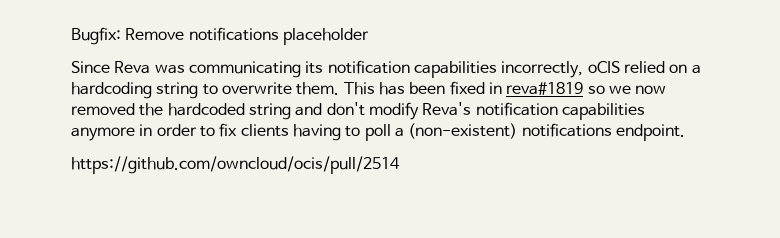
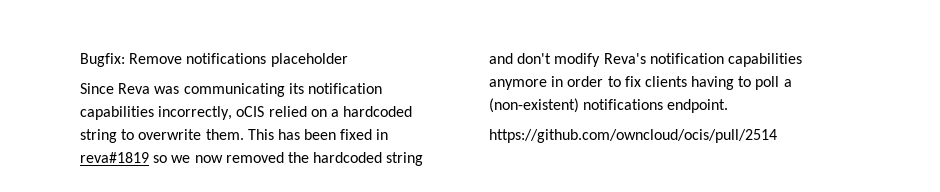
[71,82,152,99] hardcoding -> [343,106,413,117] hardcoded

